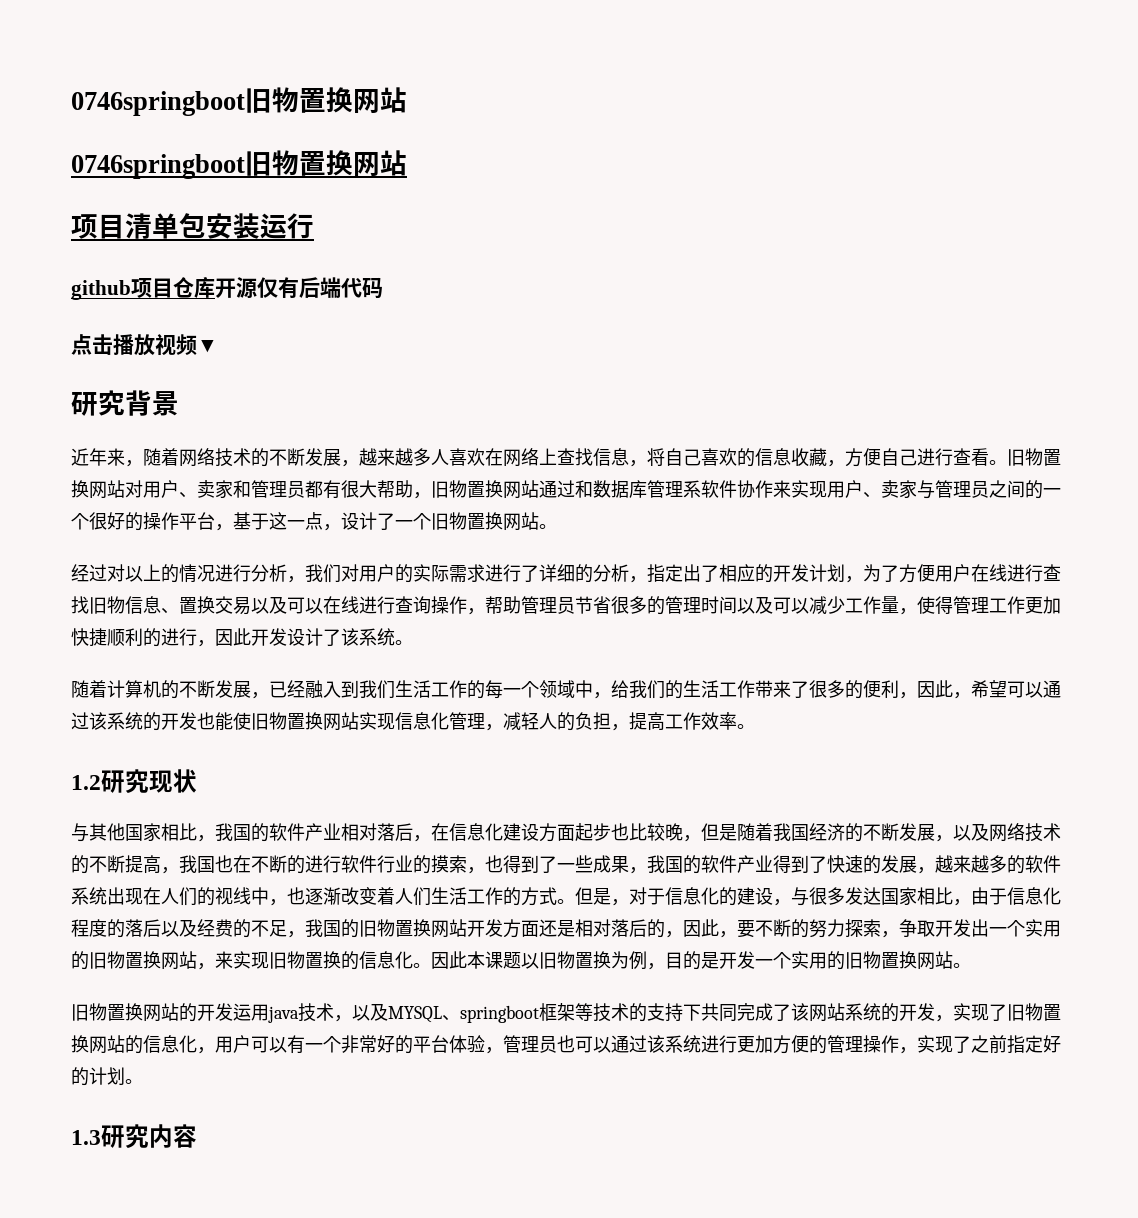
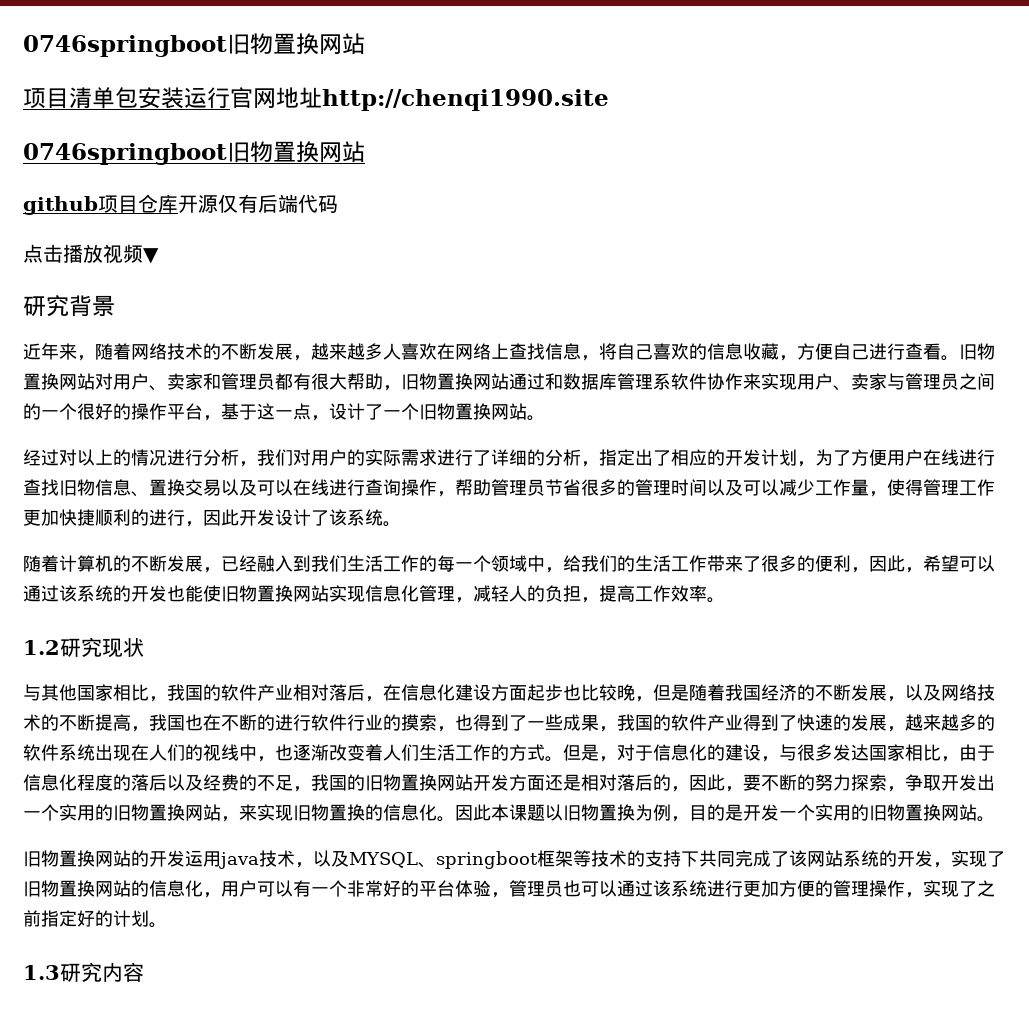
[71,87,407,116] [71,150,407,179] 0746springboot旧物置换网站 // 0746springboot旧物置换网站 -> [23,33,365,57] 0746springboot旧物置换网站
(314, 226) none -> [230,87,609,111] [23,141,365,165] 官网地址http://chenqi1990.site // 0746springboot旧物置换网站

